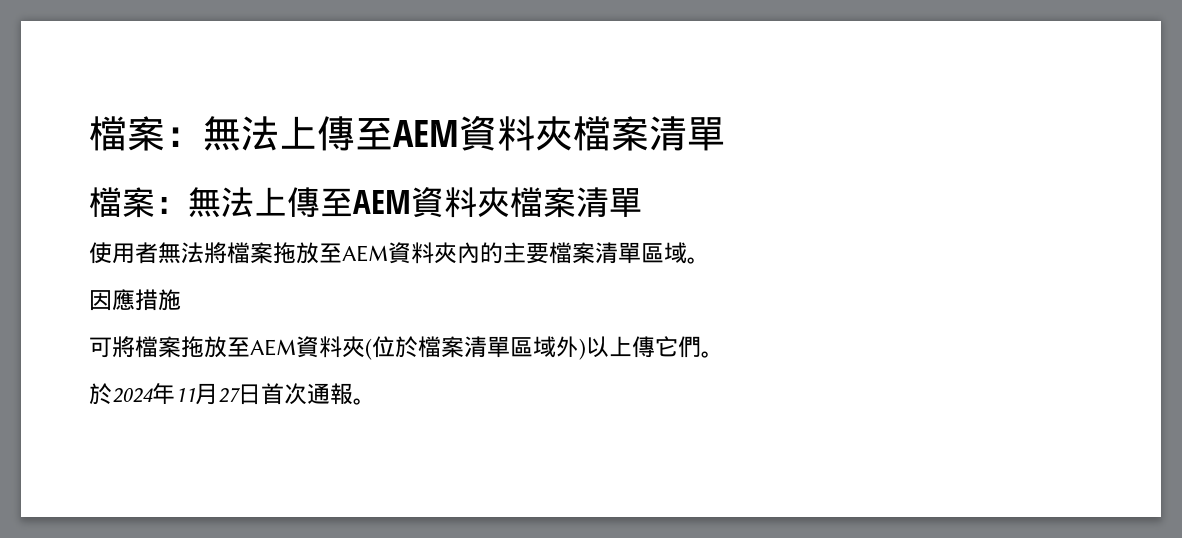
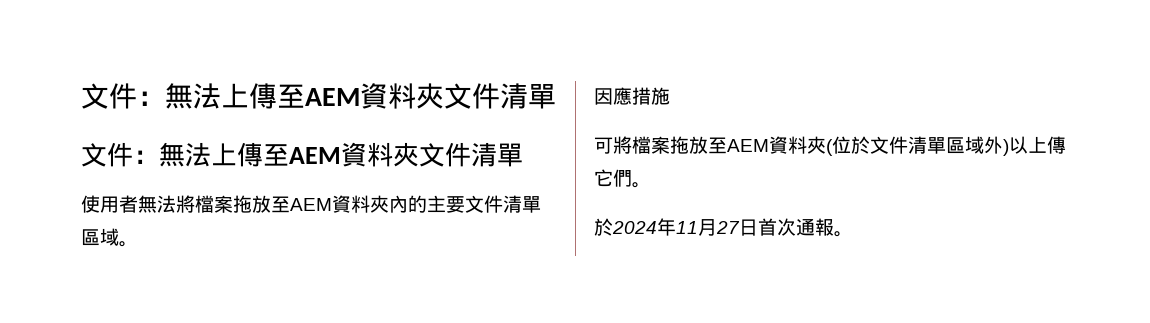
[89,115,725,151] [89,187,576,218] 檔案：無法上傳至AEM資料夾檔案清單 // 檔案：無法上傳至AEM資料夾檔案 -> [81,83,556,109] [81,142,471,167] 文件：無法上傳至AEM資料夾文件清單 // 文件：無法上傳至AEM資料夾文件
[549,242,595,264] 檔案 -> [465,195,503,213] 文件
[418,336,464,358] 檔案 -> [870,136,908,154] 文件

